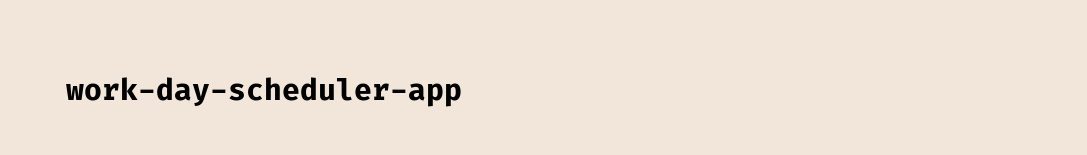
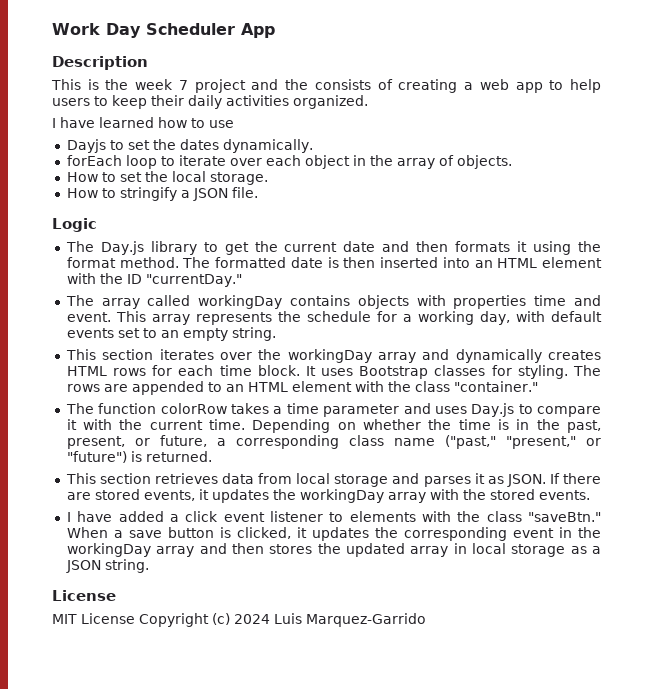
[66,77,462,107] work-day-scheduler-app -> [52,23,275,38] [52,56,148,70] [51,79,602,93] [52,95,368,109] [52,117,234,128] [66,139,313,153] [66,155,512,169] [66,171,268,185] [66,187,258,201] [52,218,97,232] [65,241,602,255] [66,257,603,268] [66,273,242,287] [65,295,601,309] [66,311,602,325] [66,327,276,341] [65,349,602,363] [66,365,602,379] [66,381,538,395] [65,403,601,417] [66,419,602,433] [66,435,601,449] [66,451,212,463] [65,473,602,487] [66,489,590,503] [66,511,601,522] [66,527,601,541] [66,543,601,557] [65,559,149,573] [52,590,116,601] [52,613,426,627] Work Day Scheduler App // Description // This is the week 7 project and the consists of creating a web app to help users to keep their daily activities organized. // I have learned how to use // Dayjs to set the dates dynamically. // forEach loop to iterate over each object in the array of objects. // How to set the local storage. // How to stringify a JSON file. // Logic // The Day.js library to get the current date and then formats it using the format method. The formatted date is then inserted into an HTML element with the ID "currentDay." // The array called workingDay contains objects with properties time and event. This array represents the schedule for a working day, with default events set to an empty string. // This section iterates over the workingDay array and dynamically creates HTML rows for each time block. It uses Bootstrap classes for styling. The rows are appended to an HTML element with the class "container." // The function colorRow takes a time parameter and uses Day.js to compare it with the current time. Depending on whether the time is in the past, present, or future, a corresponding class name ("past," "present," or "future") is returned. // This section retrieves data from local storage and parses it as JSON. If there are stored events, it updates the workingDay array with the stored events. // I have added a click event listener to elements with the class "saveBtn." When a save button is clicked, it updates the corresponding event in the workingDay array and then stores the updated array in local storage as a JSON string. // License // MIT License Copyright (c) 2024 Luis Marquez-Garrido

